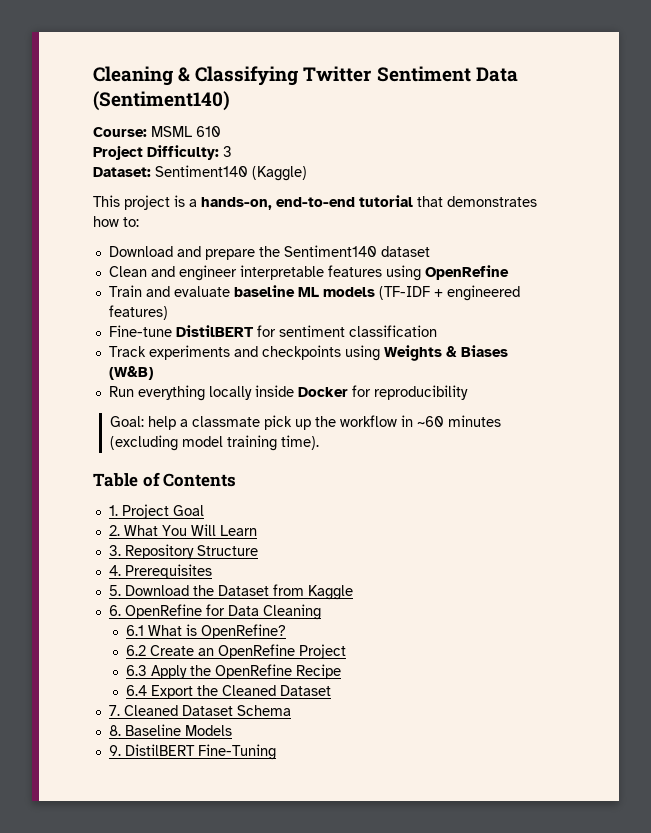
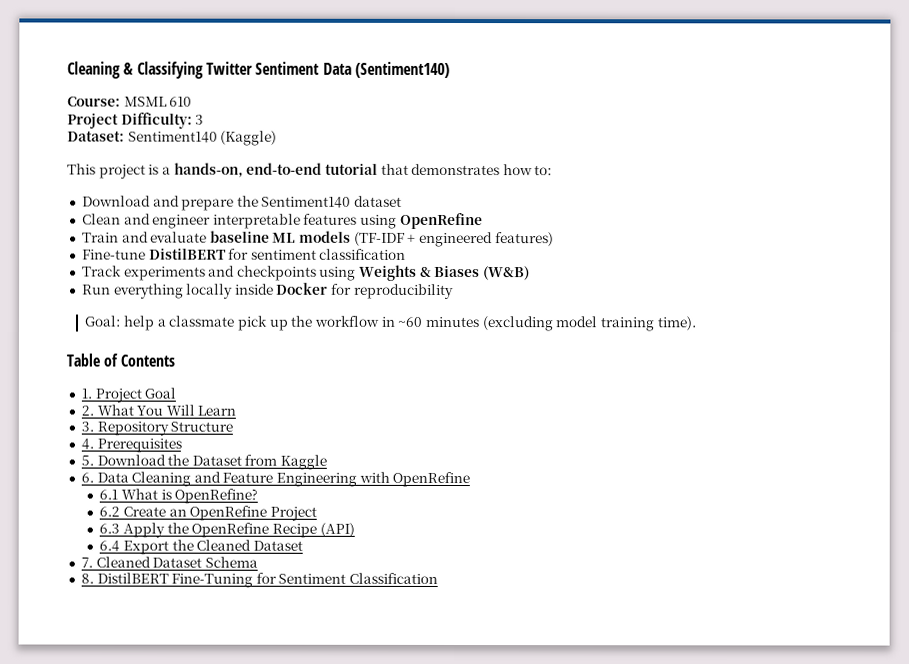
[124,604,225,619] OpenRefine for -> (94, 477) none
(321, 612) none -> [193,471,471,488] and Feature Engineering with OpenRefine
(341, 671) none -> [319,522,355,537] (API)
[124,724,232,736] [108,744,276,760] Baseline Models // 9. DistilBERT Fine-Tuning -> [96,572,439,588] DistilBERT Fine-Tuning for Sentiment Classification

